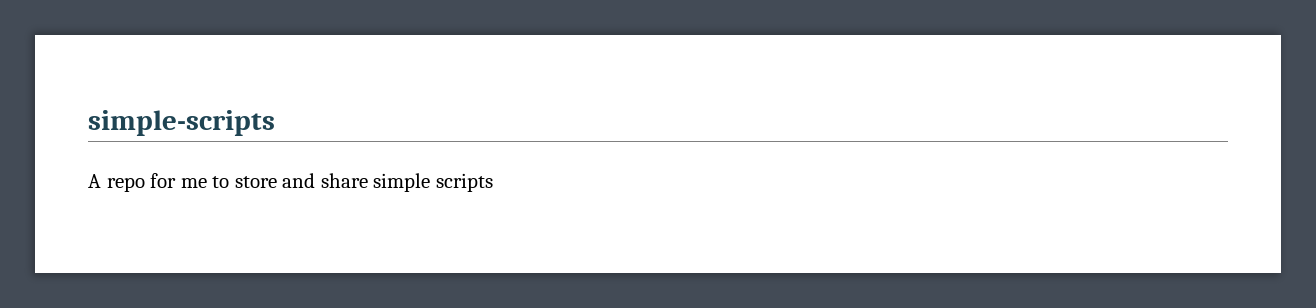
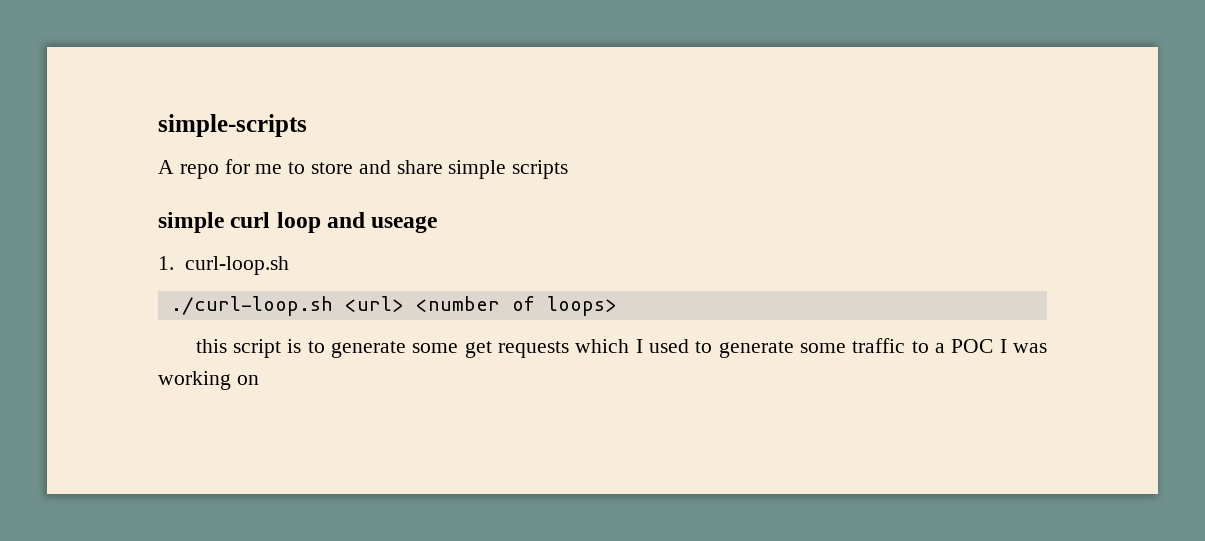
(493, 182) none -> [158,212,438,233] [158,256,289,275] [170,296,617,316] [195,338,1047,358] [158,371,259,390] // simple curl loop and useage // 1. curl-loop.sh // ./curl-loop.sh <url> <number of loops> // this script is to generate some get requests which I used to generate some traffic to a POC I was working on

